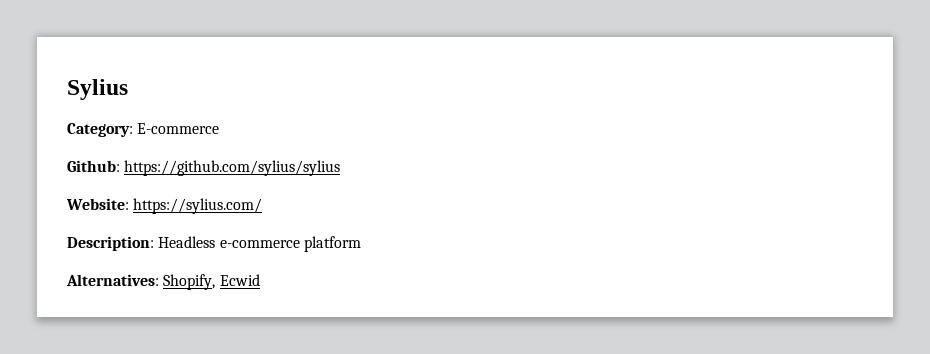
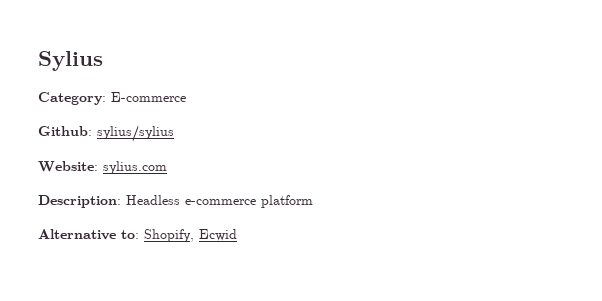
[124,160,341,176] https://github.com/sylius/sylius -> [97,125,174,142] sylius/sylius
[133,198,263,214] https://sylius.com/ -> [103,161,167,174] sylius.com
[66,274,159,286] Alternatives: -> [38,229,139,240] Alternative to:

